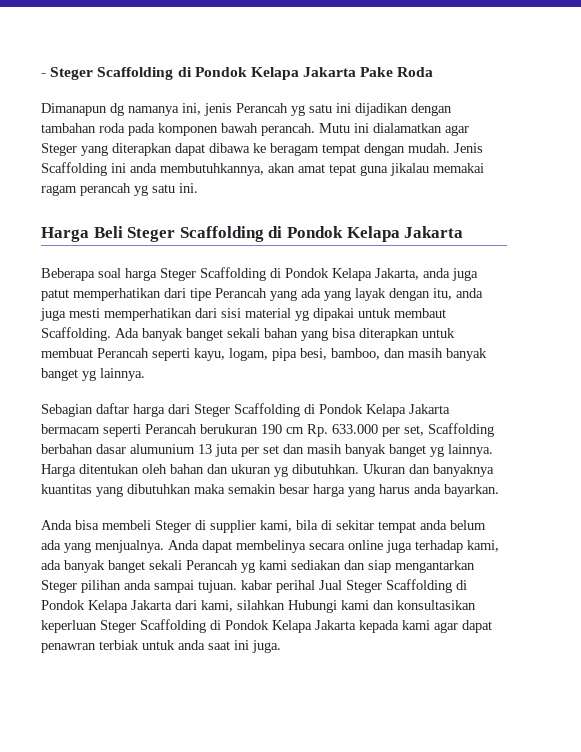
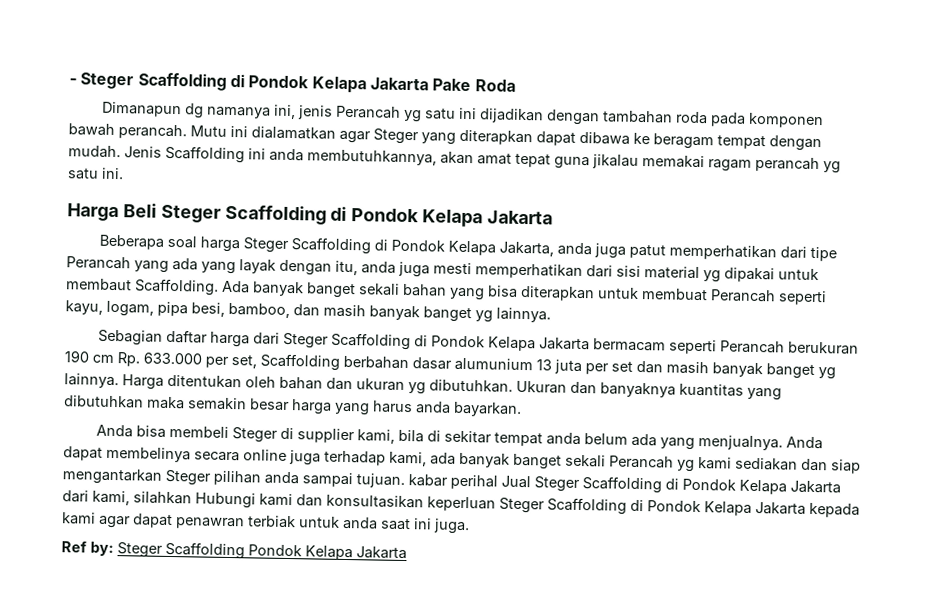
(281, 646) none -> [61,541,407,561] // Ref by: Steger Scaffolding Pondok Kelapa Jakarta

